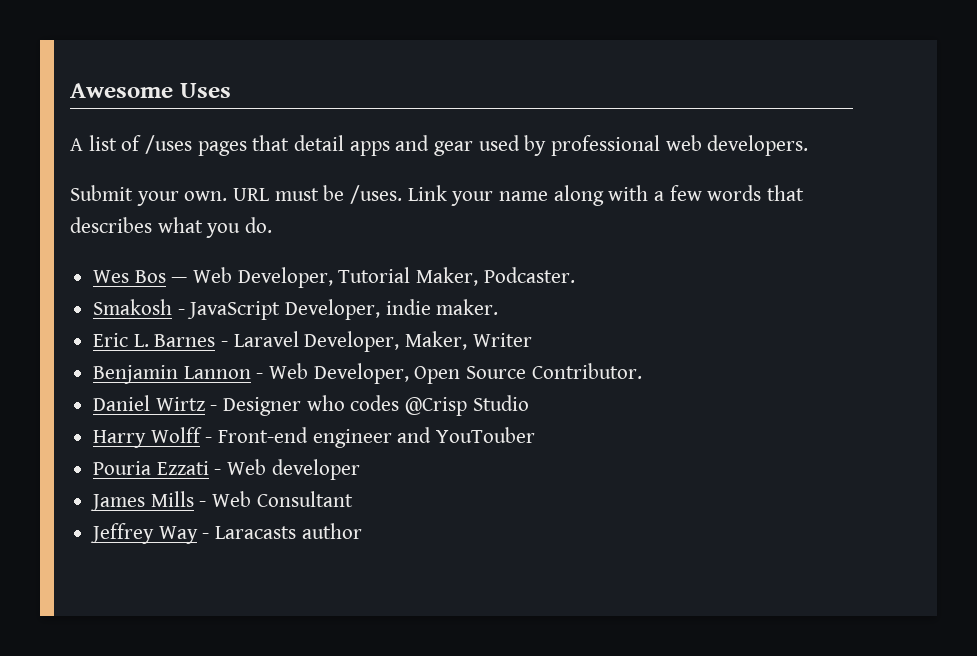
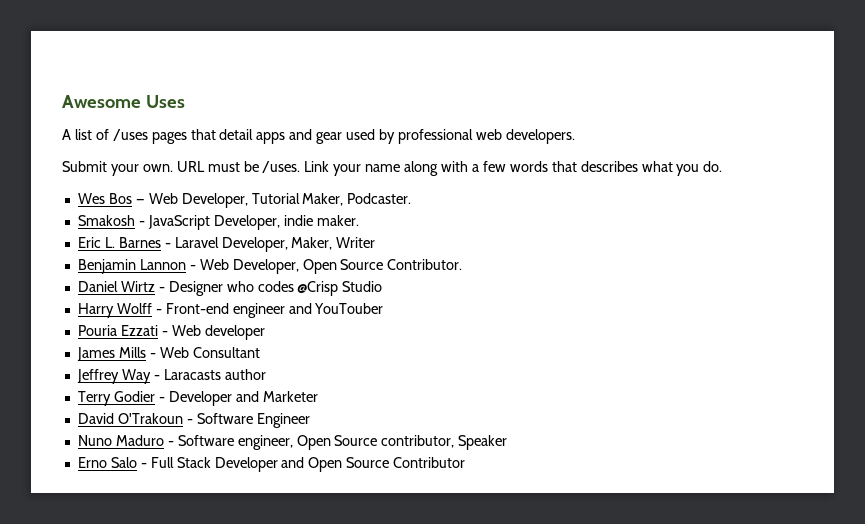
(362, 531) none -> [77,391,318,406] [77,413,310,428] [77,435,508,450] [77,457,466,472] // Terry Godier - Developer and Marketer // David O'Trakoun - Software Engineer // Nuno Maduro - Software engineer, Open Source contributor, Speaker // Erno Salo - Full Stack Developer and Open Source Contributor

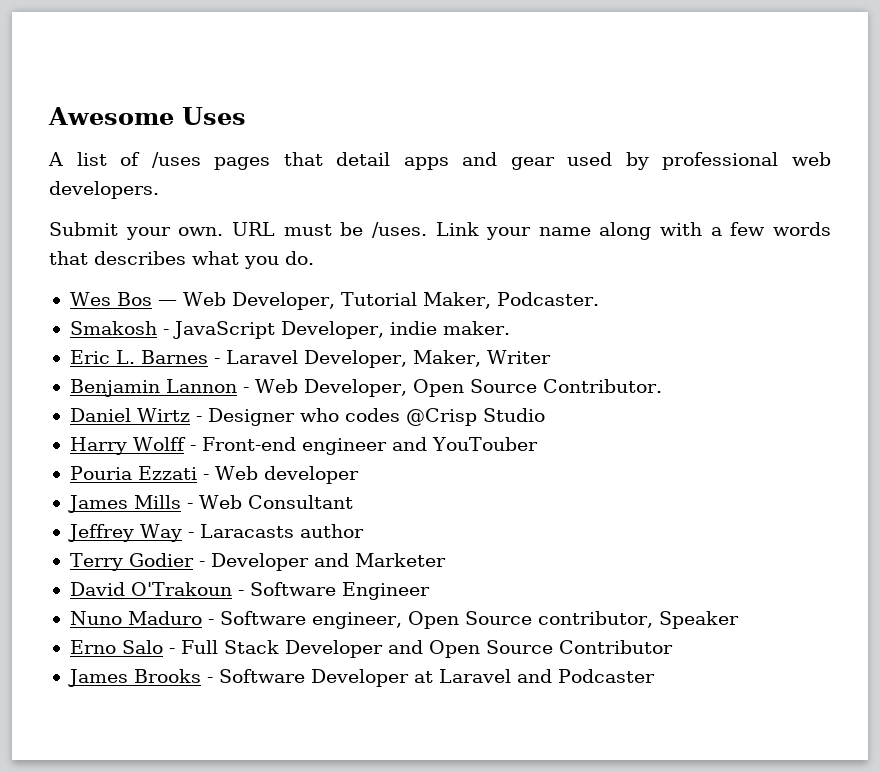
(466, 462) none -> [67,669,655,687] // James Brooks - Software Developer at Laravel and Podcaster

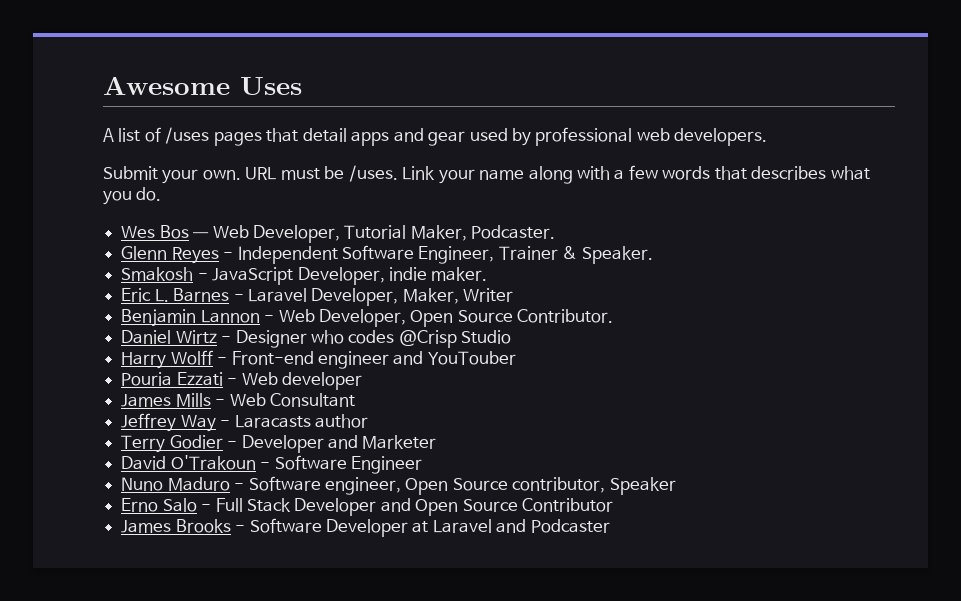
(599, 299) none -> [121,245,653,264] // Glenn Reyes - Independent Software Engineer, Trainer & Speaker.

